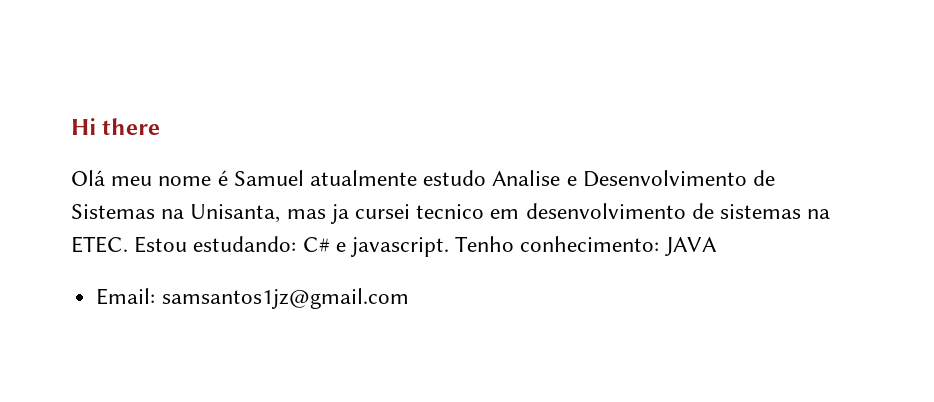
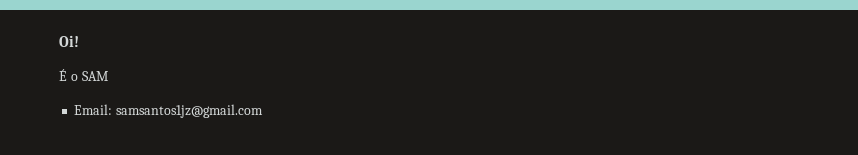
[71,118,161,135] [71,170,776,187] [71,203,831,224] [71,236,717,257] Hi there // Olá meu nome é Samuel atualmente estudo Analise e Desenvolvimento de Sistemas na Unisanta, mas ja cursei tecnico em desenvolvimento de sistemas na ETEC. Estou estudando: C# e javascript. Tenho conhecimento: JAVA -> [59,35,79,47] [59,69,109,81] Oi! // É o SAM

